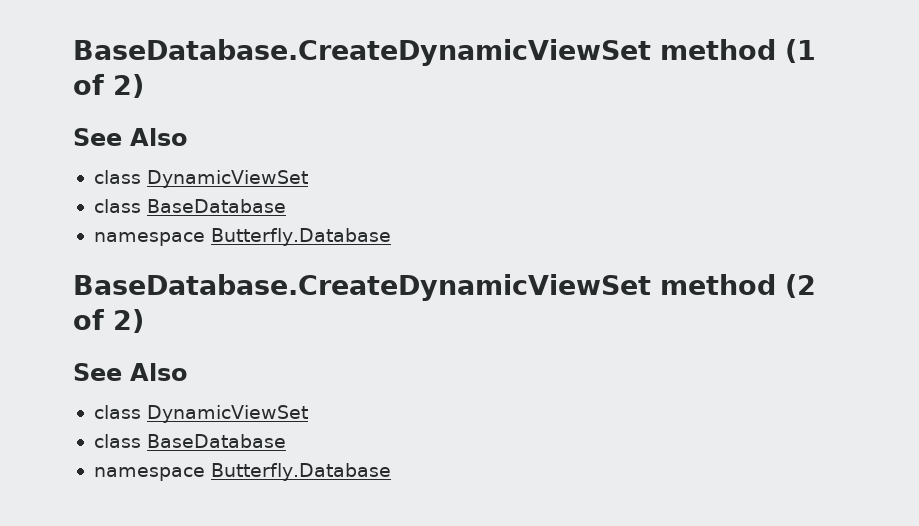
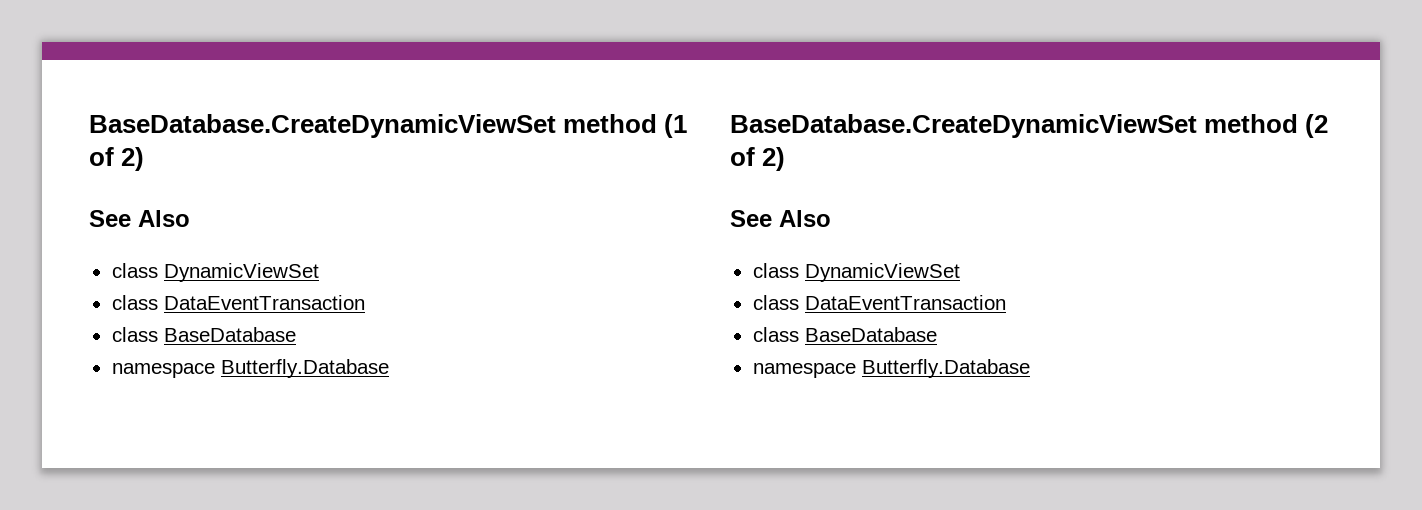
(308, 179) none -> [111,295,365,310] // class DataEventTransaction
(308, 414) none -> [752,295,1006,310] // class DataEventTransaction

